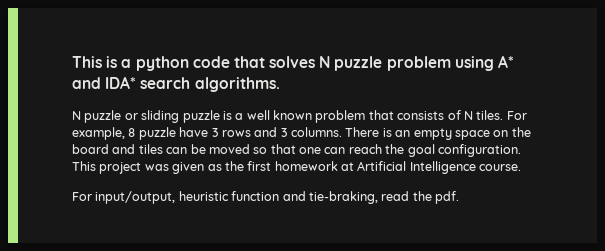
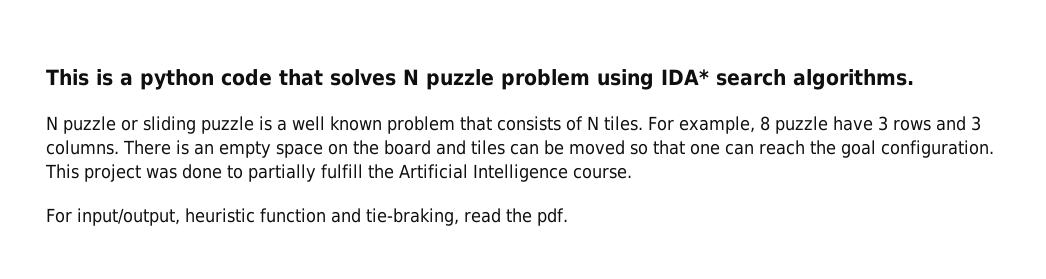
[498,55,515,68] [72,77,101,89] A* and -> (654, 79) none
[172,161,354,174] given as the first homework at -> [182,164,394,182] done to partially fulfill the

